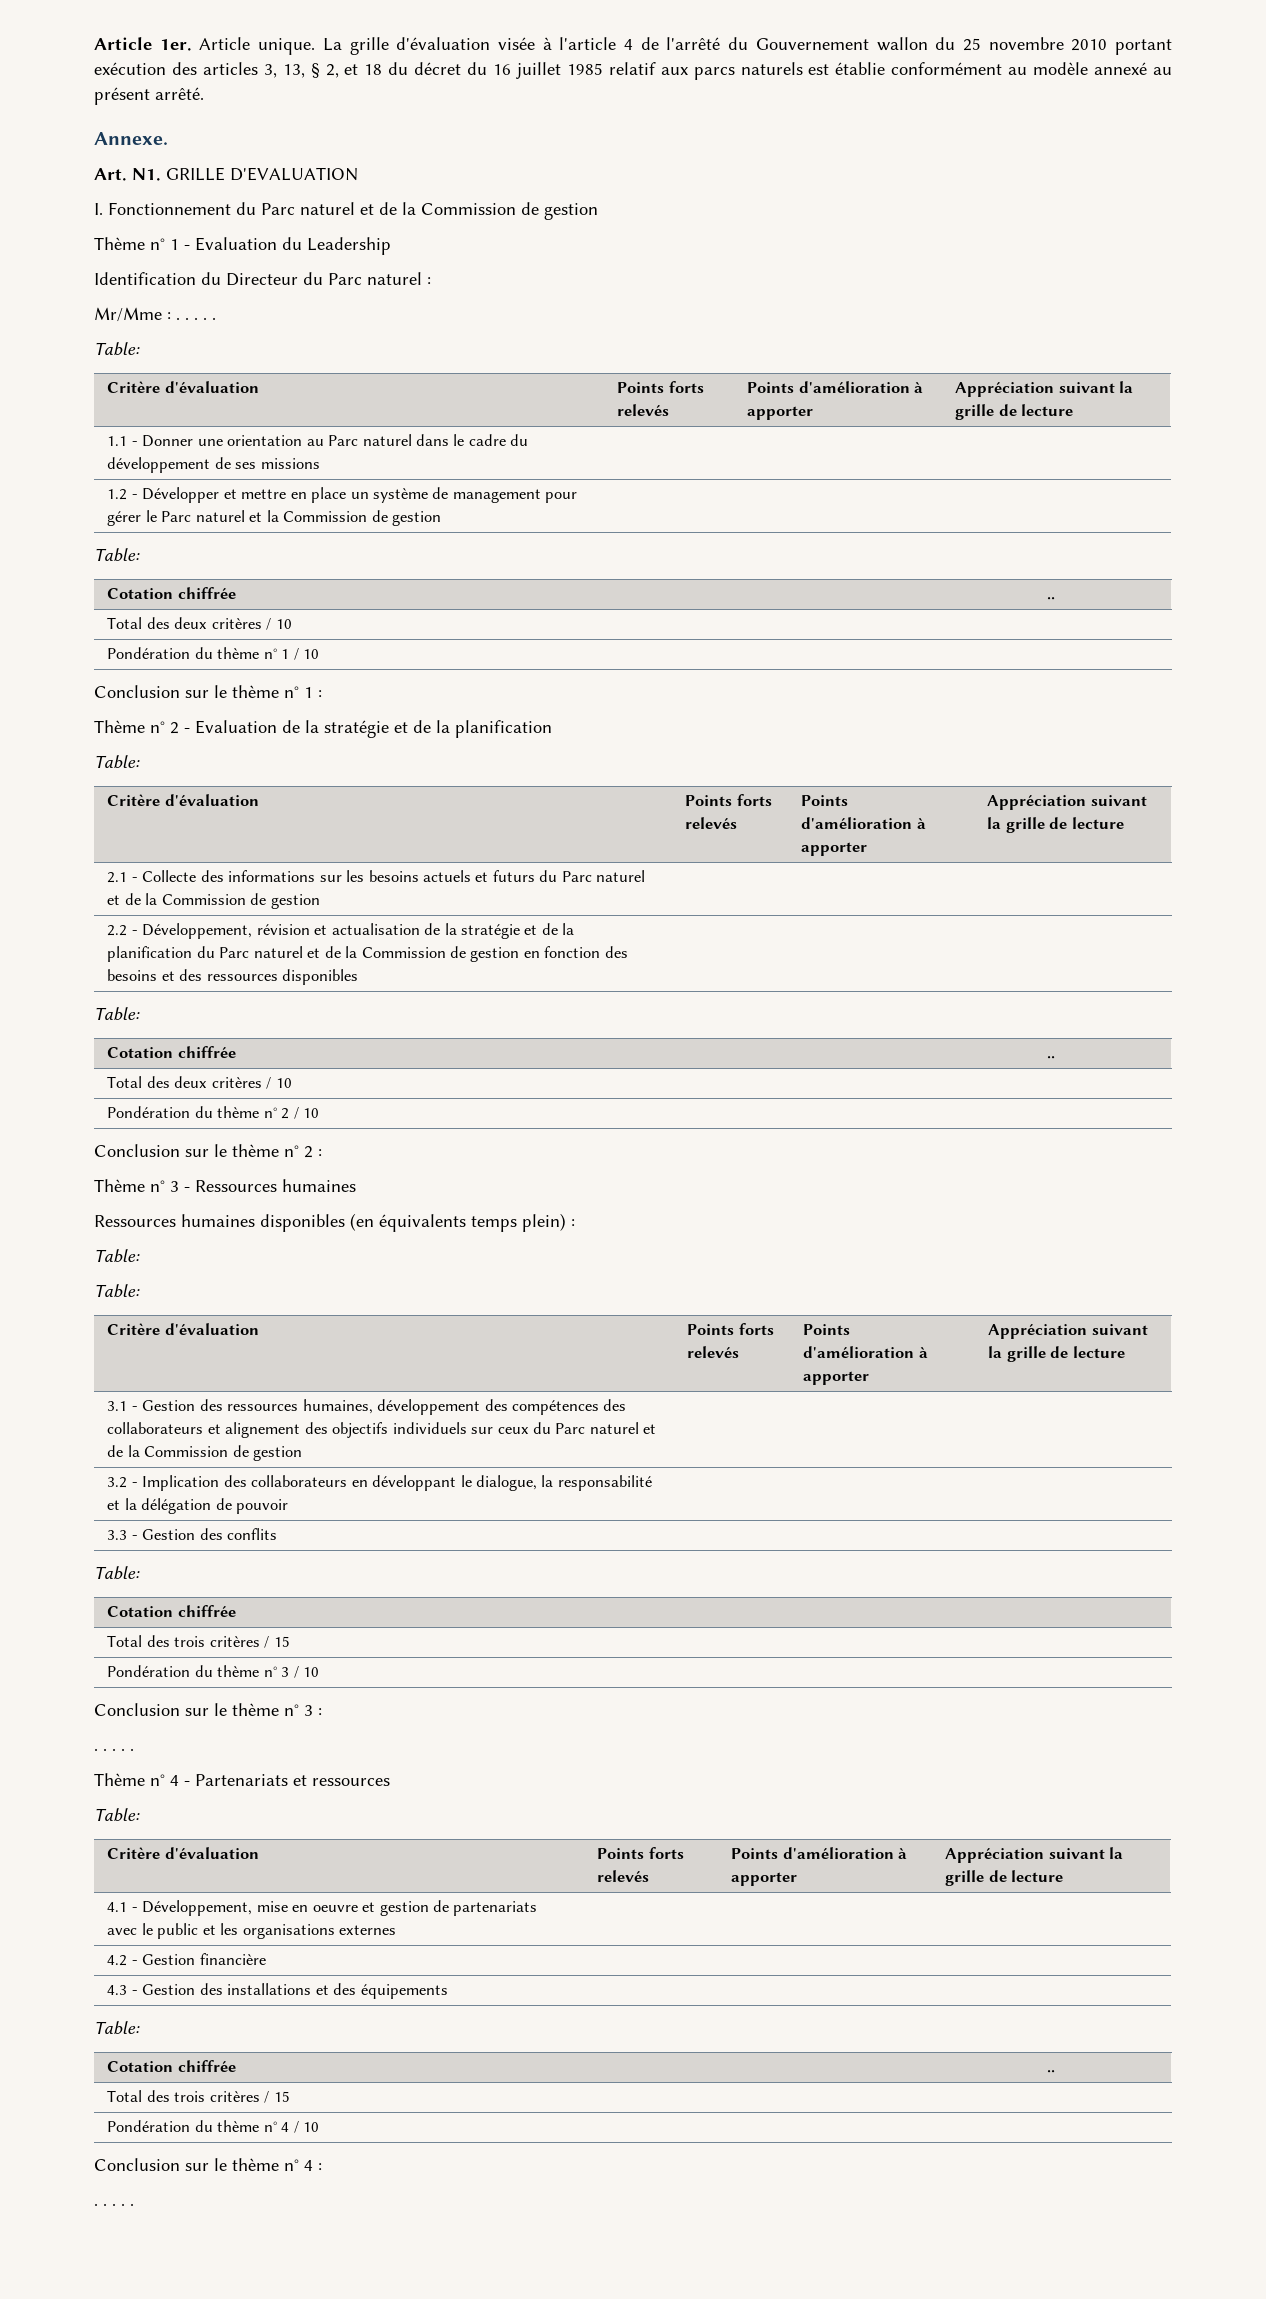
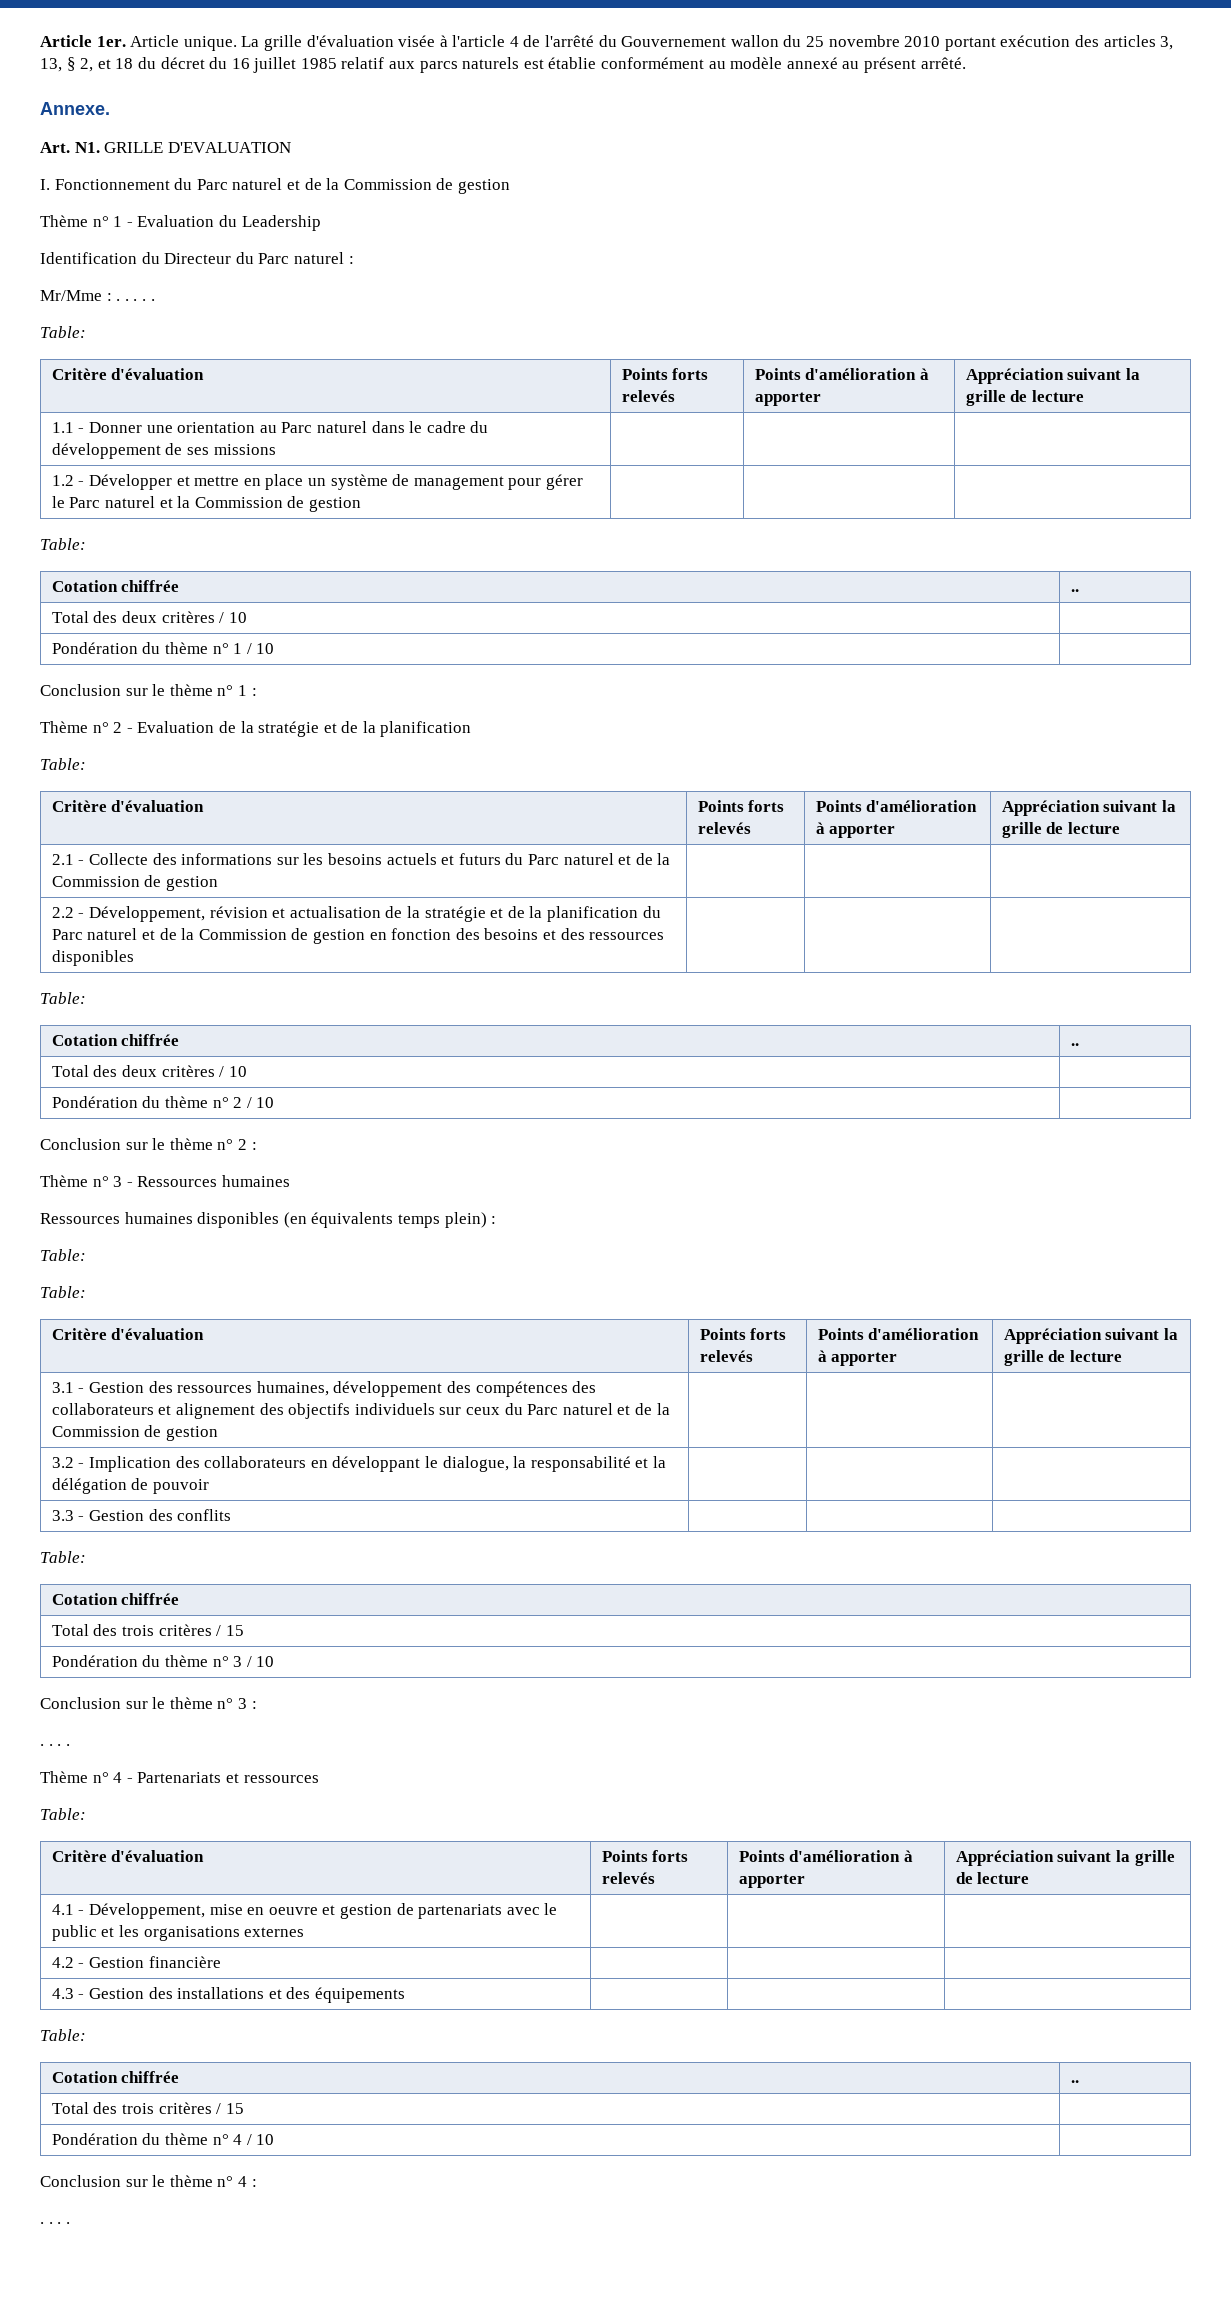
[130,1748,134,1751] . -> (70, 1745) none
[130,2203,134,2206] . -> (70, 2223) none

